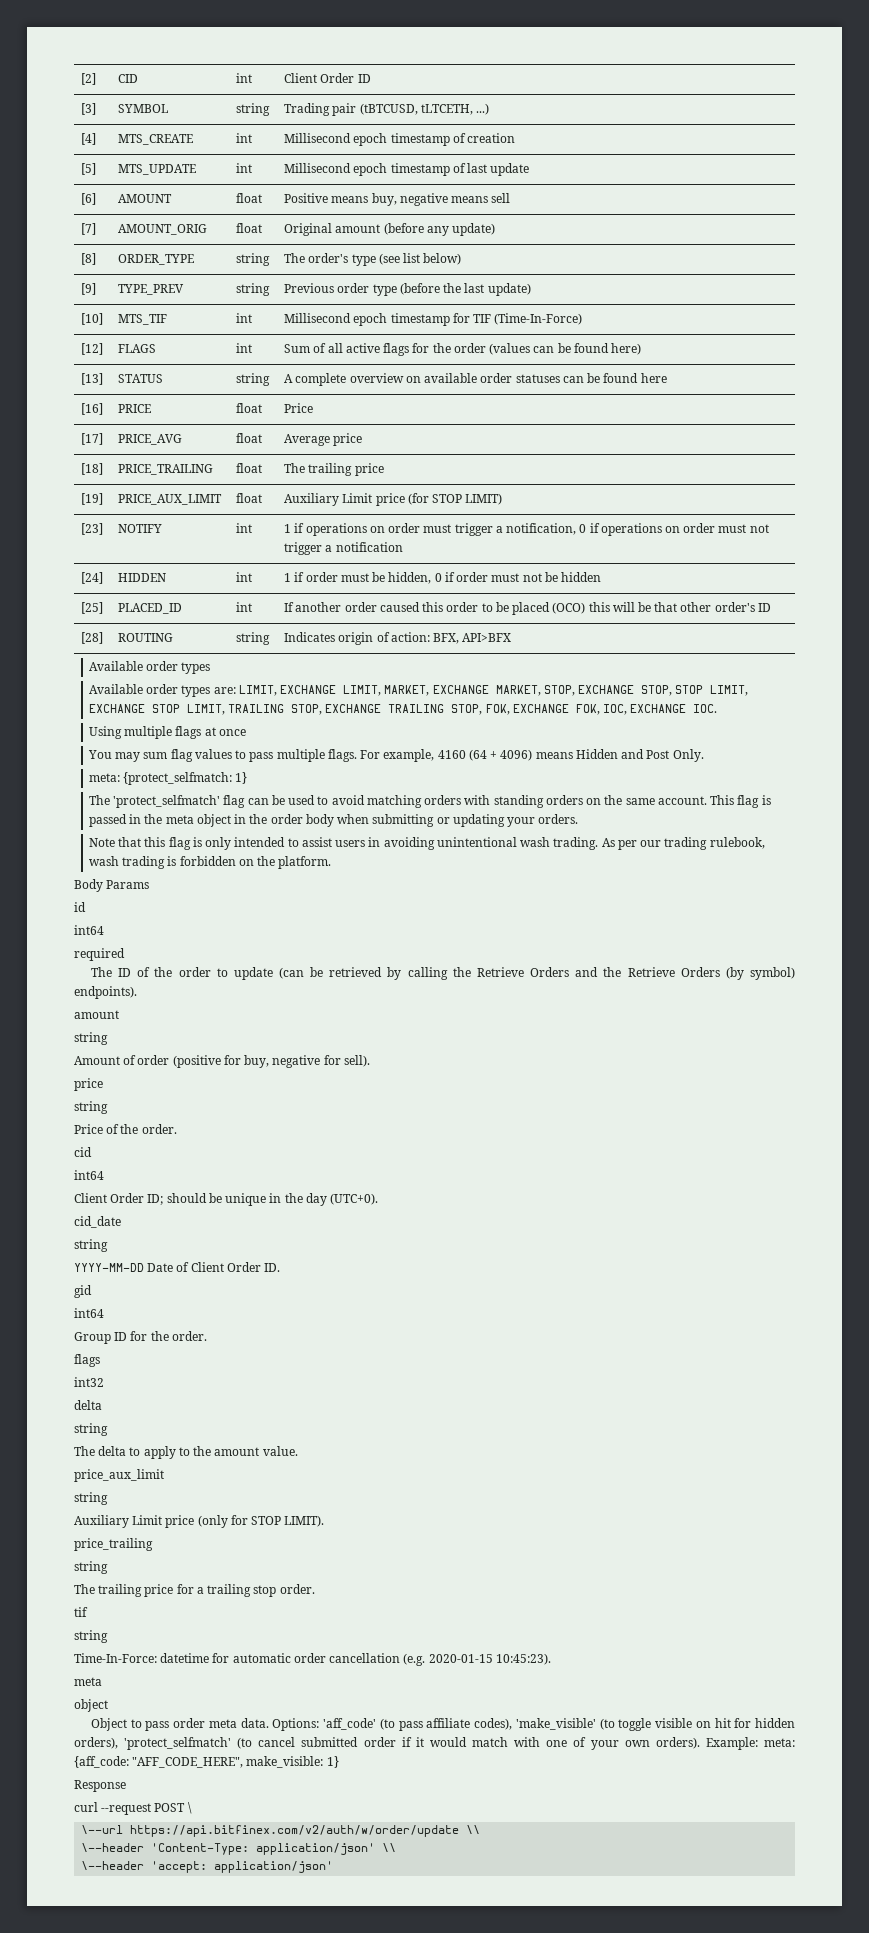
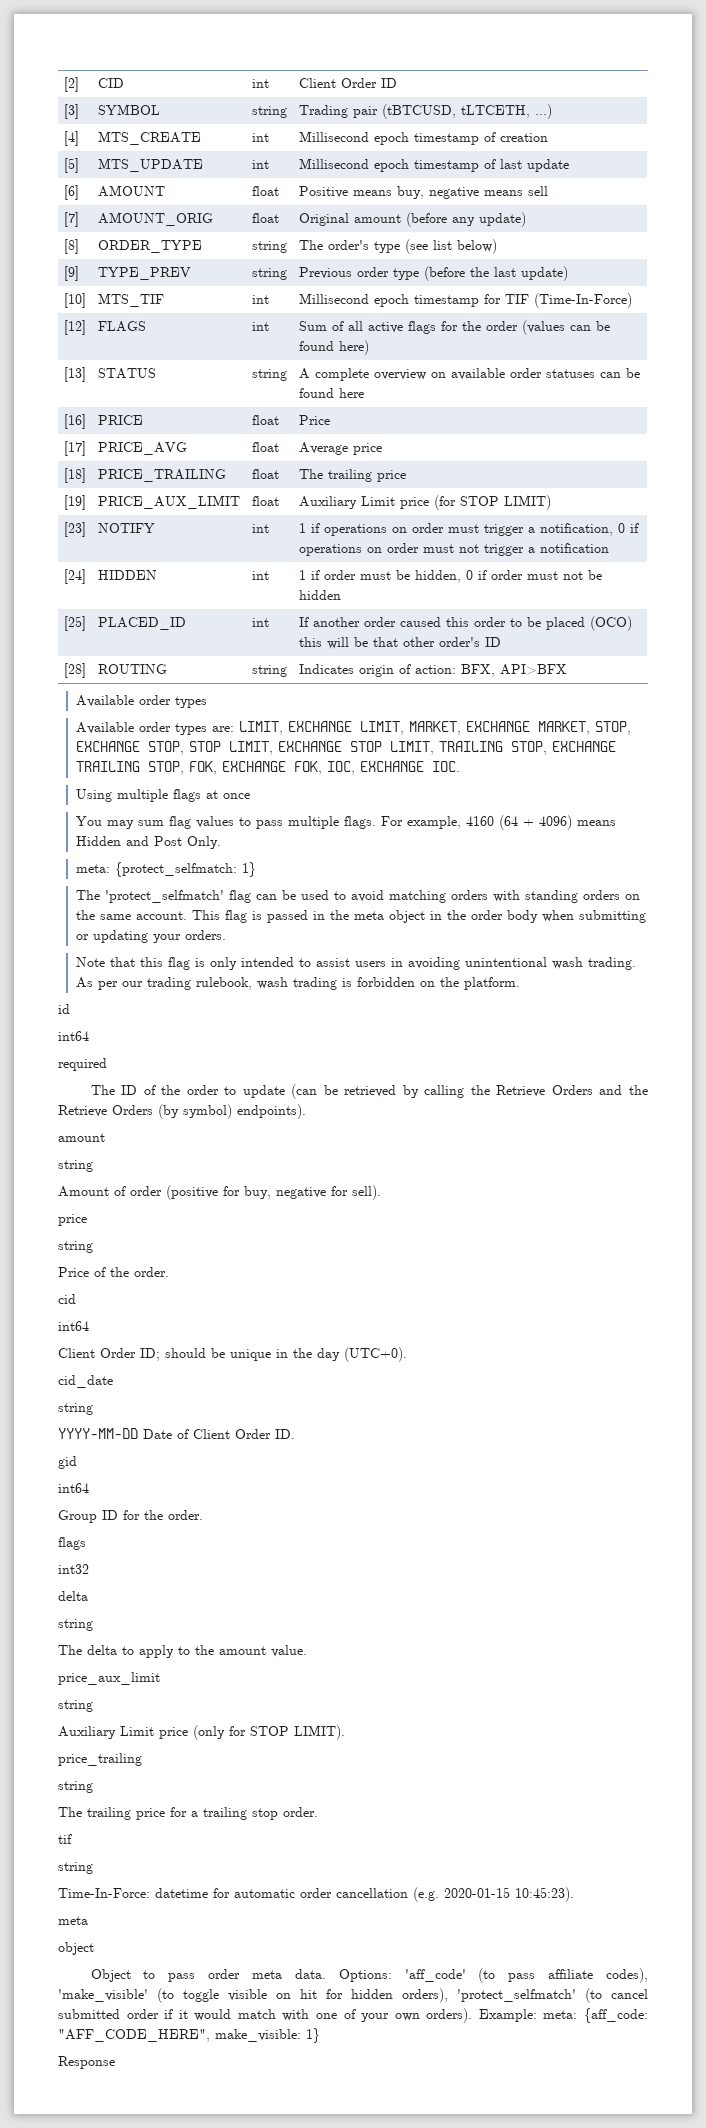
[74,879,150,892] // Body Params -> (521, 983) none
[74,1802,192,1815] [81,1825,481,1837] [81,1843,397,1855] [81,1861,334,1873] // curl --request POST \ // \--url https://api.bitfinex.com/v2/auth/w/order/update \\ // \--header 'Content-Type: application/json' \\ // \--header 'accept: application/json' -> (115, 2062) none

